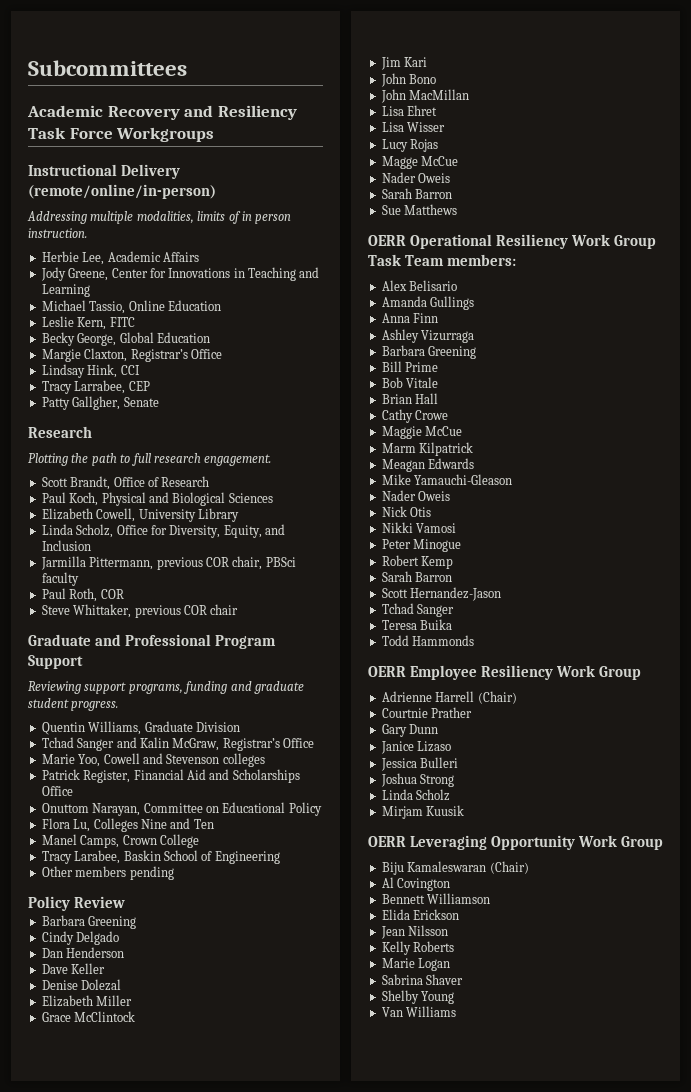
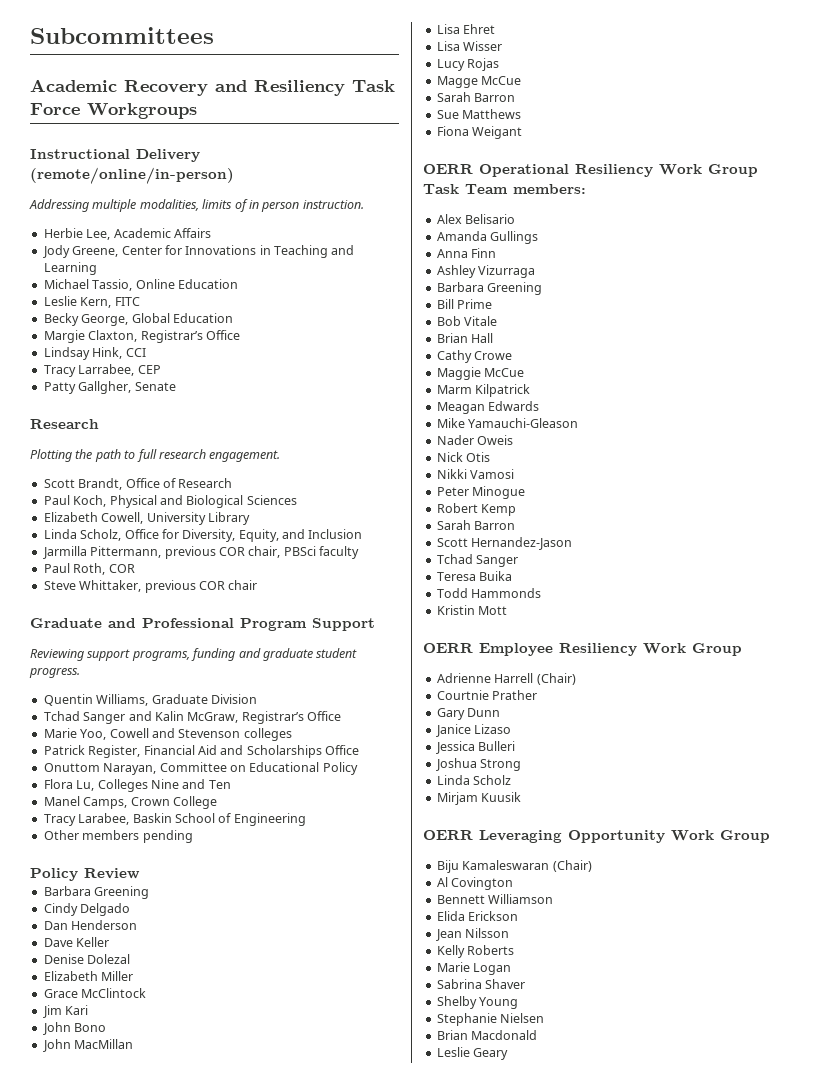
[381,172,451,183] // Nader Oweis -> (522, 80) none
(458, 209) none -> [436,126,523,139] // Fiona Weigant
(475, 640) none -> [436,605,508,615] // Kristin Mott
[381,1006,457,1017] Van Williams -> [436,1013,545,1026] [436,1030,538,1040] [436,1047,509,1060] Stephanie Nielsen // Brian Macdonald // Leslie Geary

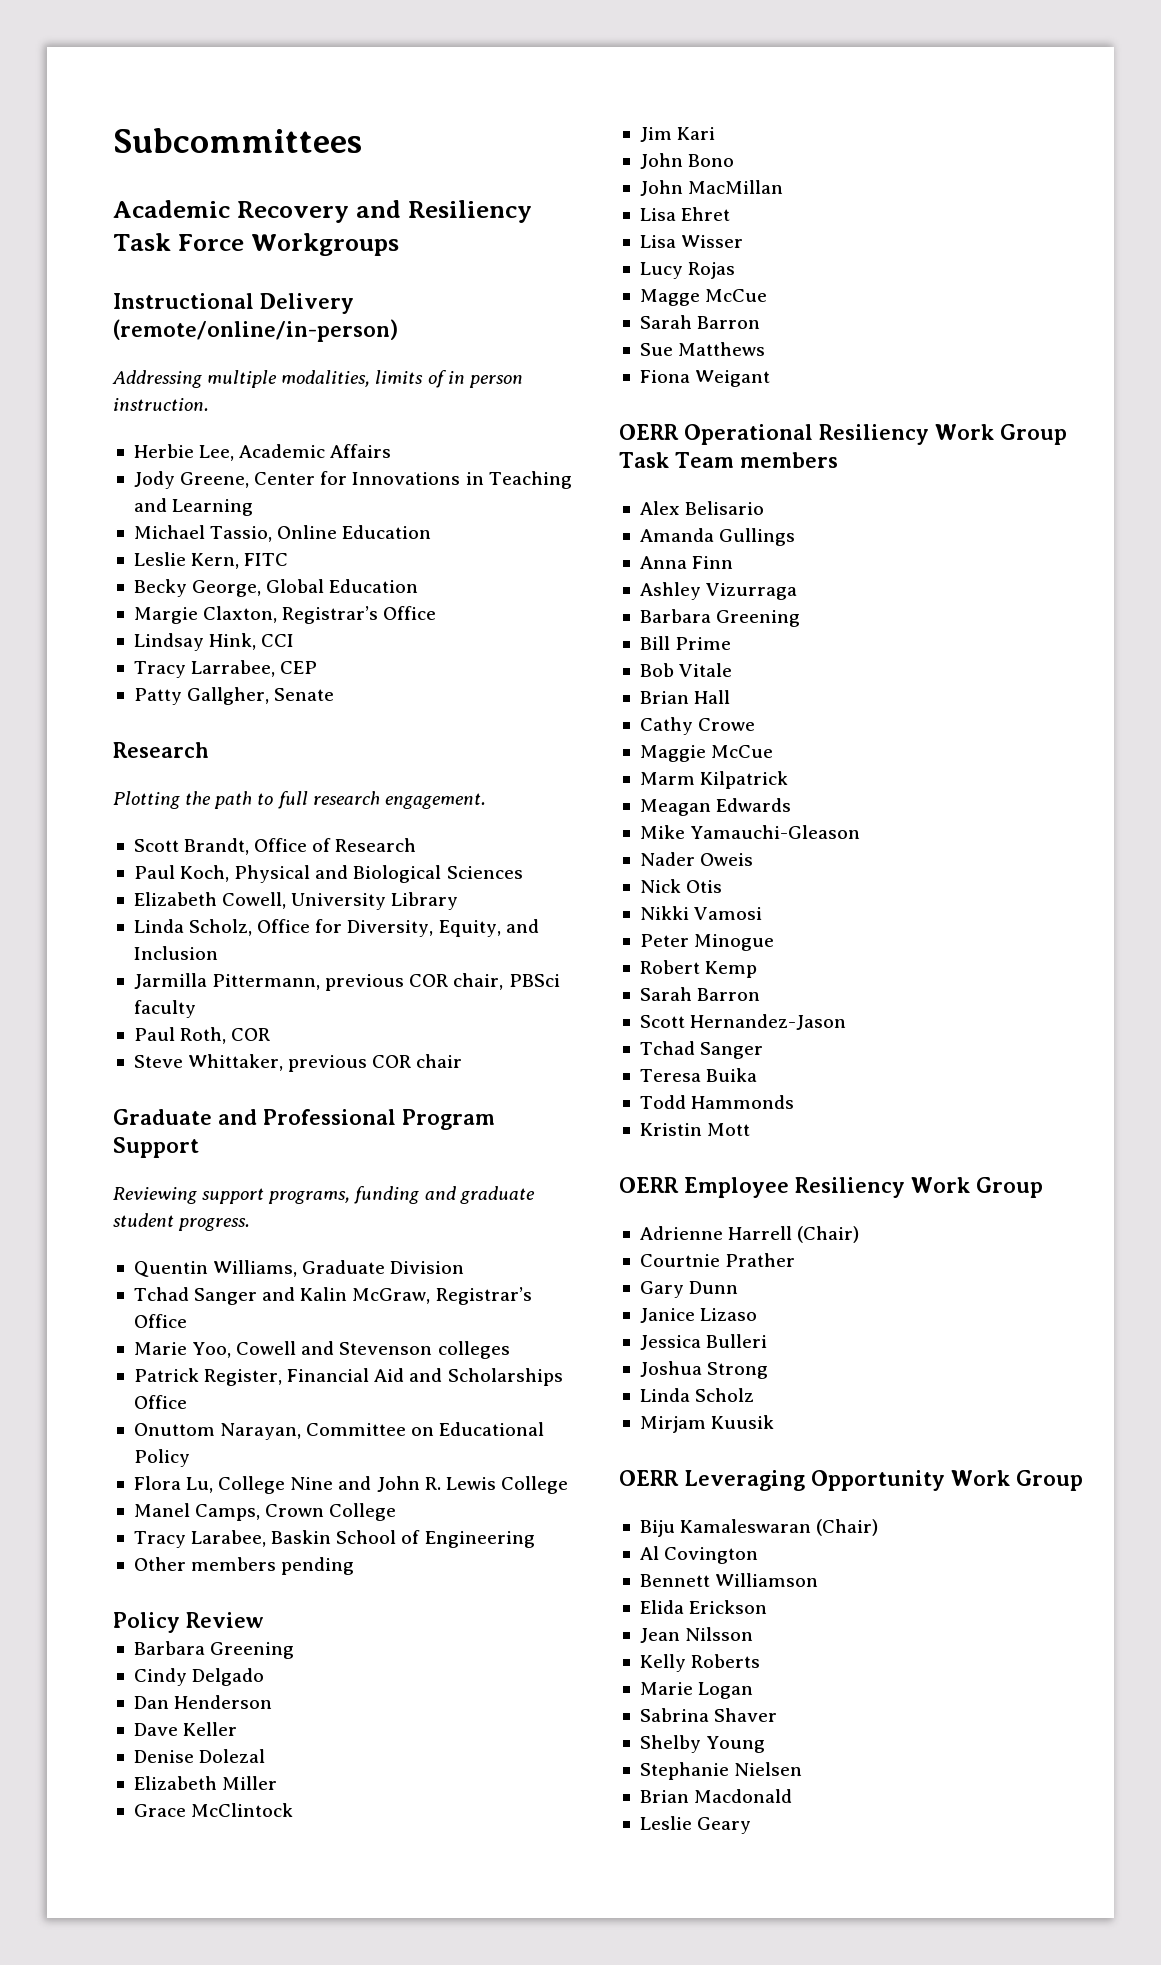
[97,779,148,792] Colleges -> [218,1476,286,1494] College
[208,780,231,789] Ten -> [376,1476,568,1494] John R. Lewis College
[513,184,586,194] members: -> [739,452,838,468] members

